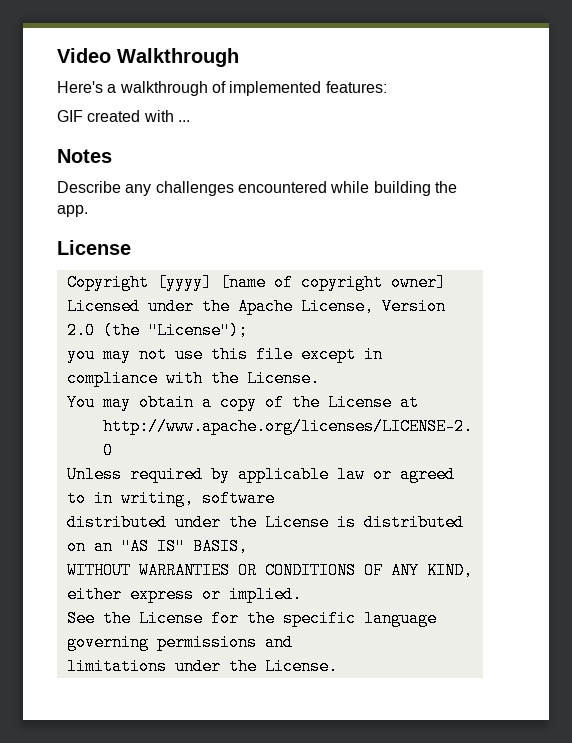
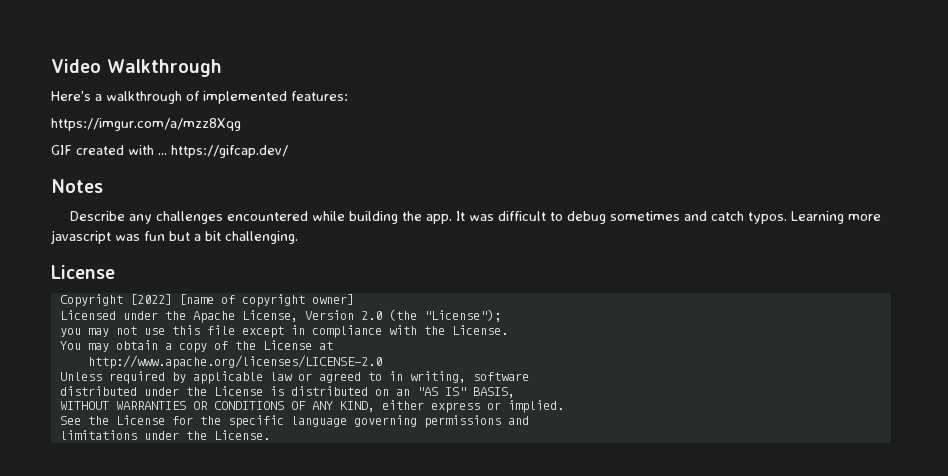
(387, 87) none -> [51,118,241,131] // https://imgur.com/a/mzz8Xqg
(190, 121) none -> [171,145,288,158] https://gifcap.dev/
(88, 211) none -> [456,211,882,224] [51,230,298,244] It was difficult to debug sometimes and catch typos. Learning more javascript was fun but a bit challenging.
[156,274,212,291] [yyyy] -> [129,294,172,305] [2022]

